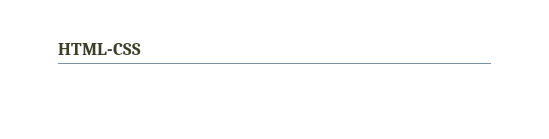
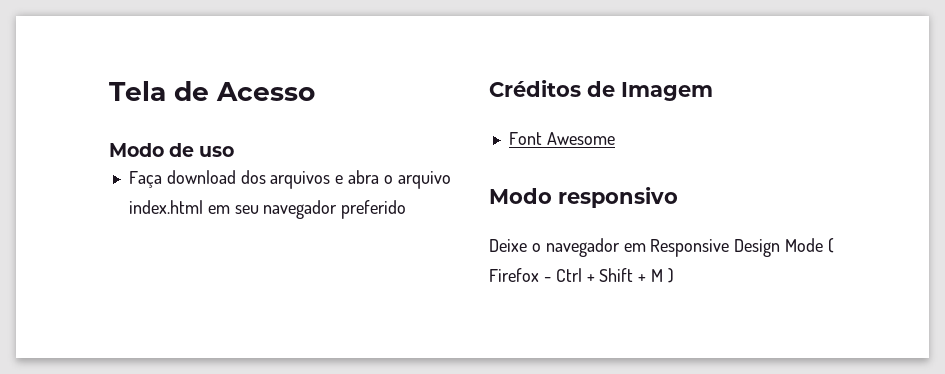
[58,43,141,55] HTML-CSS -> [109,81,315,101] [109,143,235,157] [128,170,451,189] [128,200,407,219] [489,80,713,101] [508,132,615,145] [489,187,678,208] [489,238,835,257] [489,268,675,283] Tela de Acesso // Modo de uso // Faça download dos arquivos e abra o arquivo index.html em seu navegador preferido // Créditos de Imagem // Font Awesome // Modo responsivo // Deixe o navegador em Responsive Design Mode ( Firefox - Ctrl + Shift + M )

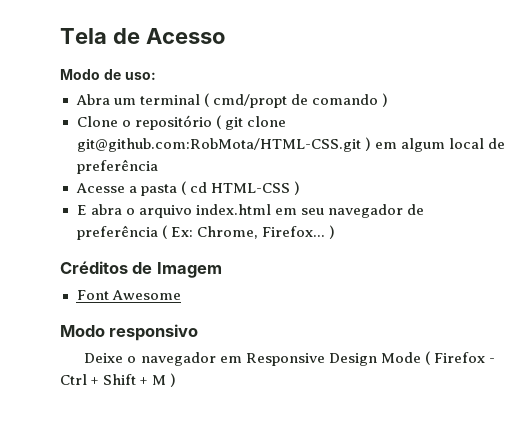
[199,146,235,157] [128,170,344,189] uso // Faça download dos arquivos e -> [124,72,156,80] [75,93,388,108] [76,115,286,130] [76,137,505,152] [76,159,158,174] [75,181,300,196] [76,205,87,215] uso: // Abra um terminal ( cmd/propt de comando ) // Clone o repositório ( git clone git@github.com:RobMota/HTML-CSS.git ) em algum local de preferência // Acesse a pasta ( cd HTML-CSS ) // E
[341,200,407,219] preferido -> [406,204,424,215] [76,225,335,240] de preferência ( Ex: Chrome, Firefox... )

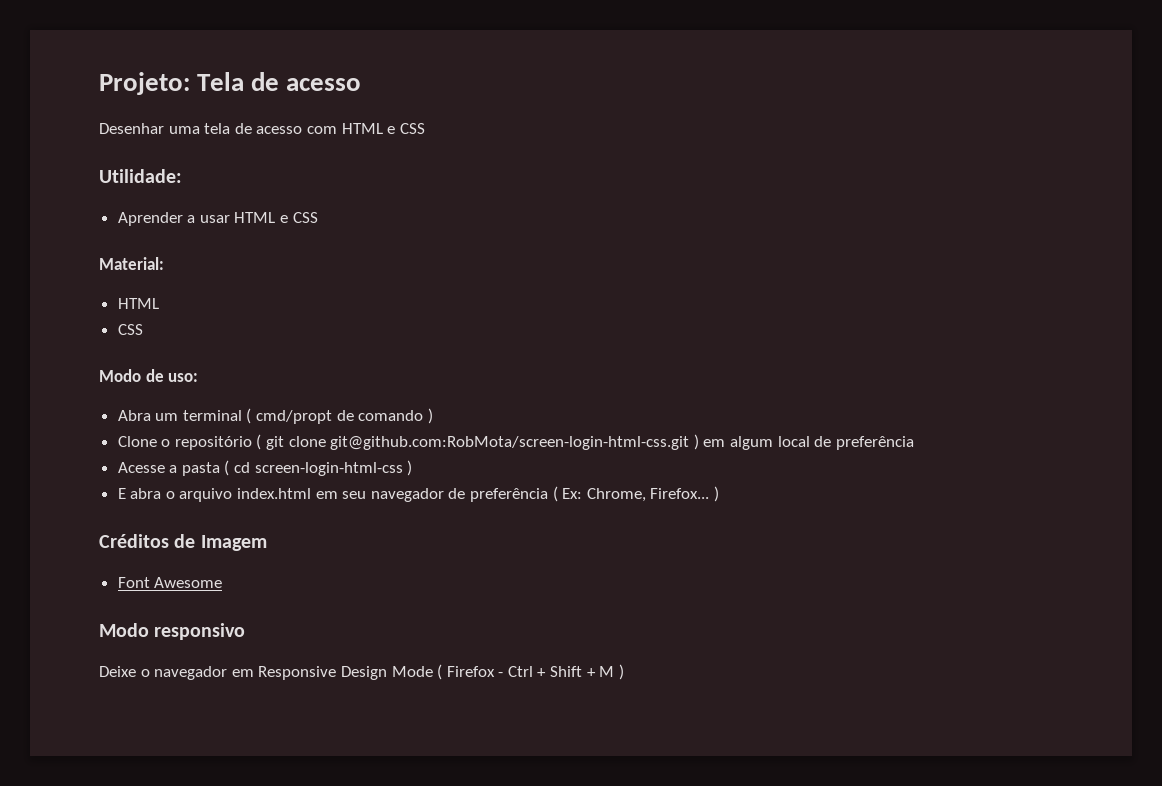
(60, 36) none -> [99,72,190,95] Projeto:
[145,28,226,44] Acesso -> [286,78,362,91] [99,123,425,134] [99,169,182,183] [117,212,318,226] [99,257,164,270] [117,298,159,309] [117,324,143,335] acesso // Desenhar uma tela de acesso com HTML e CSS // Utilidade: // Aprender a usar HTML e CSS // Material: // HTML // CSS
[76,138,361,152] git@github.com:RobMota/HTML-CSS.git -> [330,436,690,450] git@github.com:RobMota/screen-login-html-css.git
[210,183,290,193] HTML-CSS -> [254,462,403,476] screen-login-html-css

